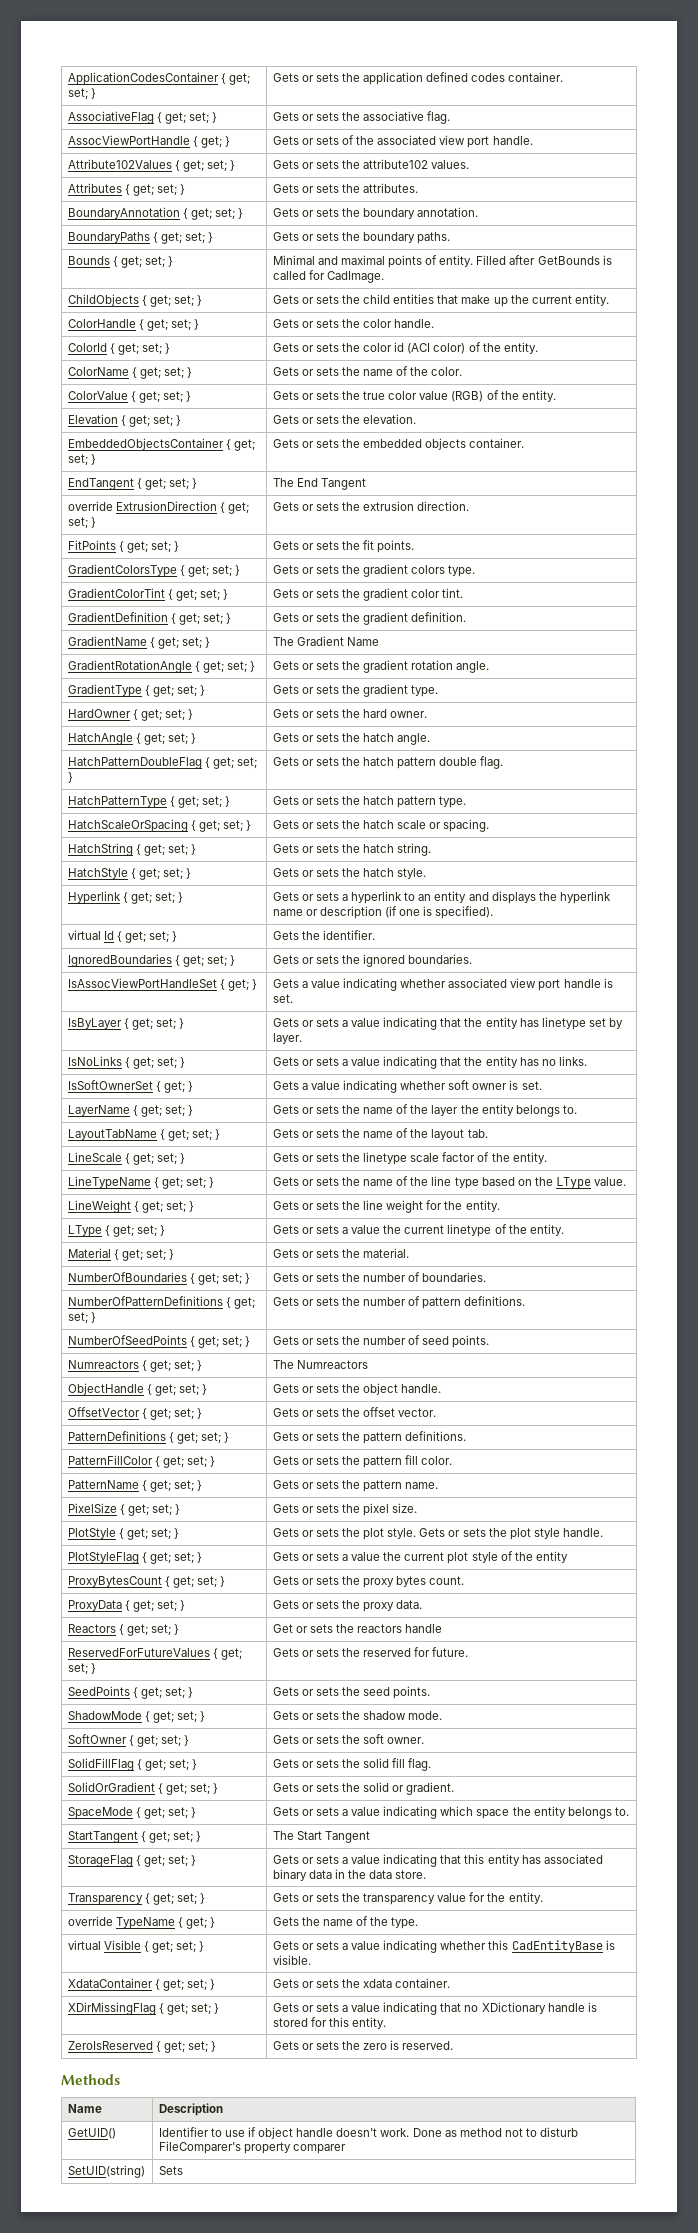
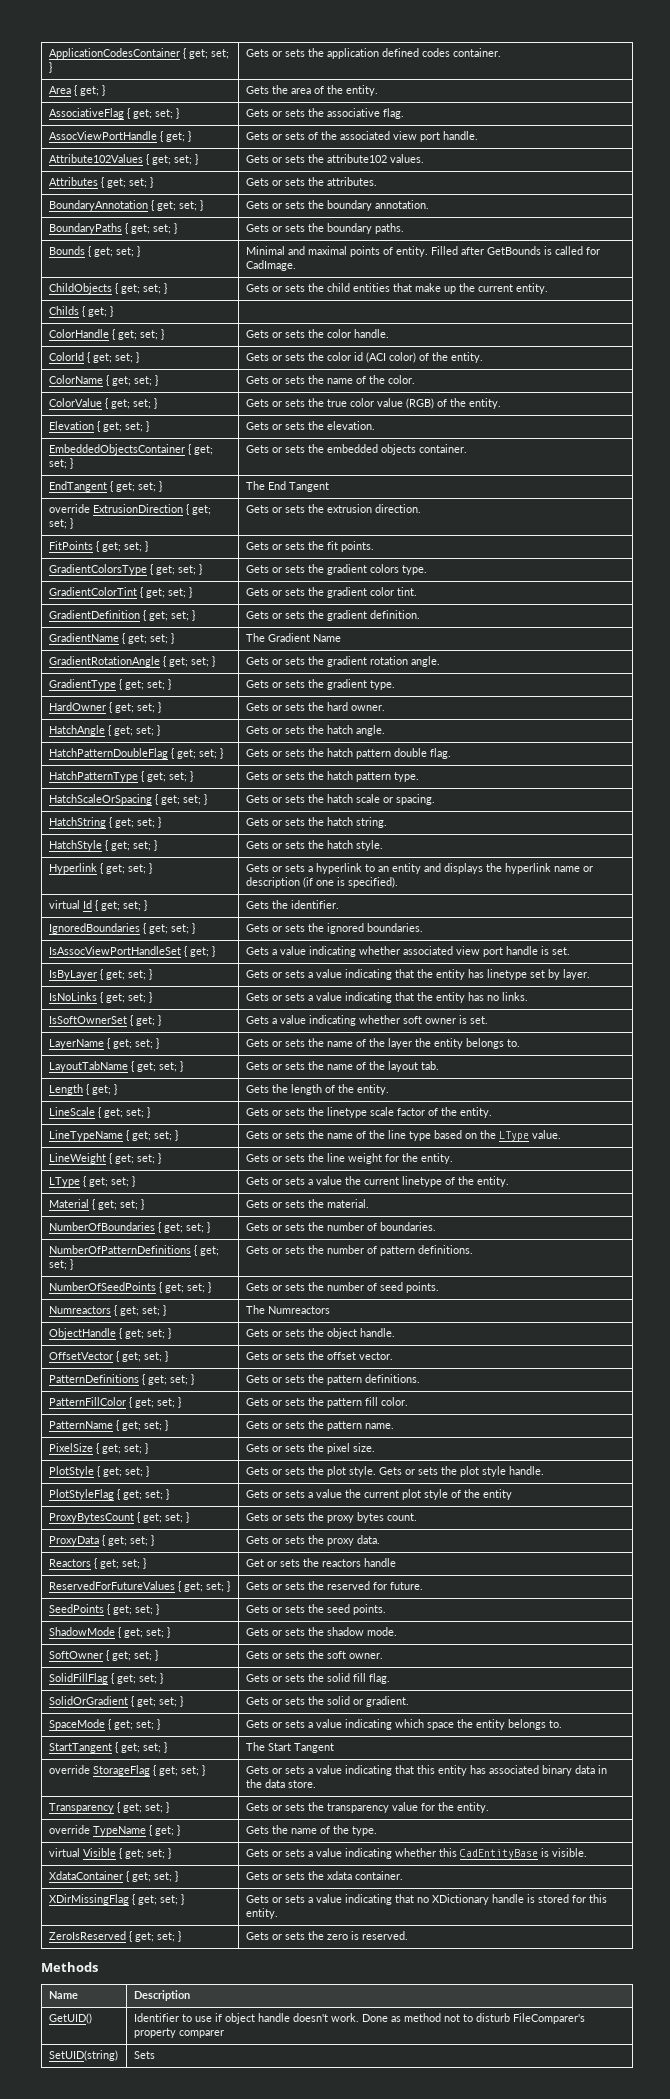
(564, 77) none -> [48,85,105,96] [245,85,378,96] // Area { get; } | Gets the area of the entity.
(609, 300) none -> [48,306,113,317] // Childs { get; } |
(488, 1133) none -> [48,1084,117,1095] [245,1084,389,1095] // Length { get; } | Gets the length of the entity.
(370, 1837) none -> [48,1765,90,1774] override

